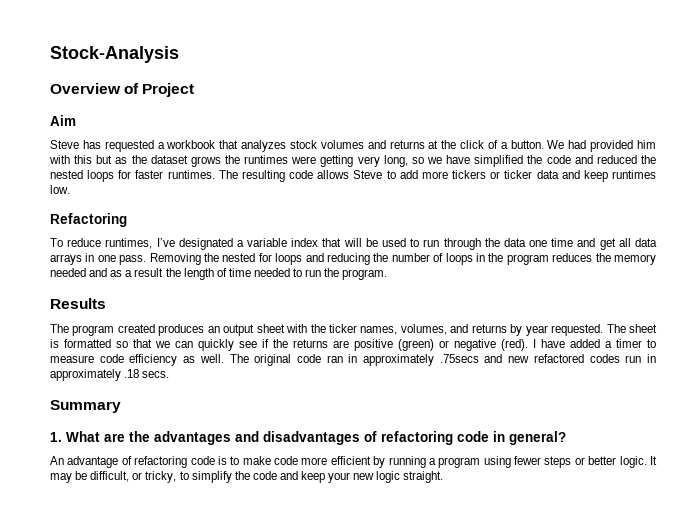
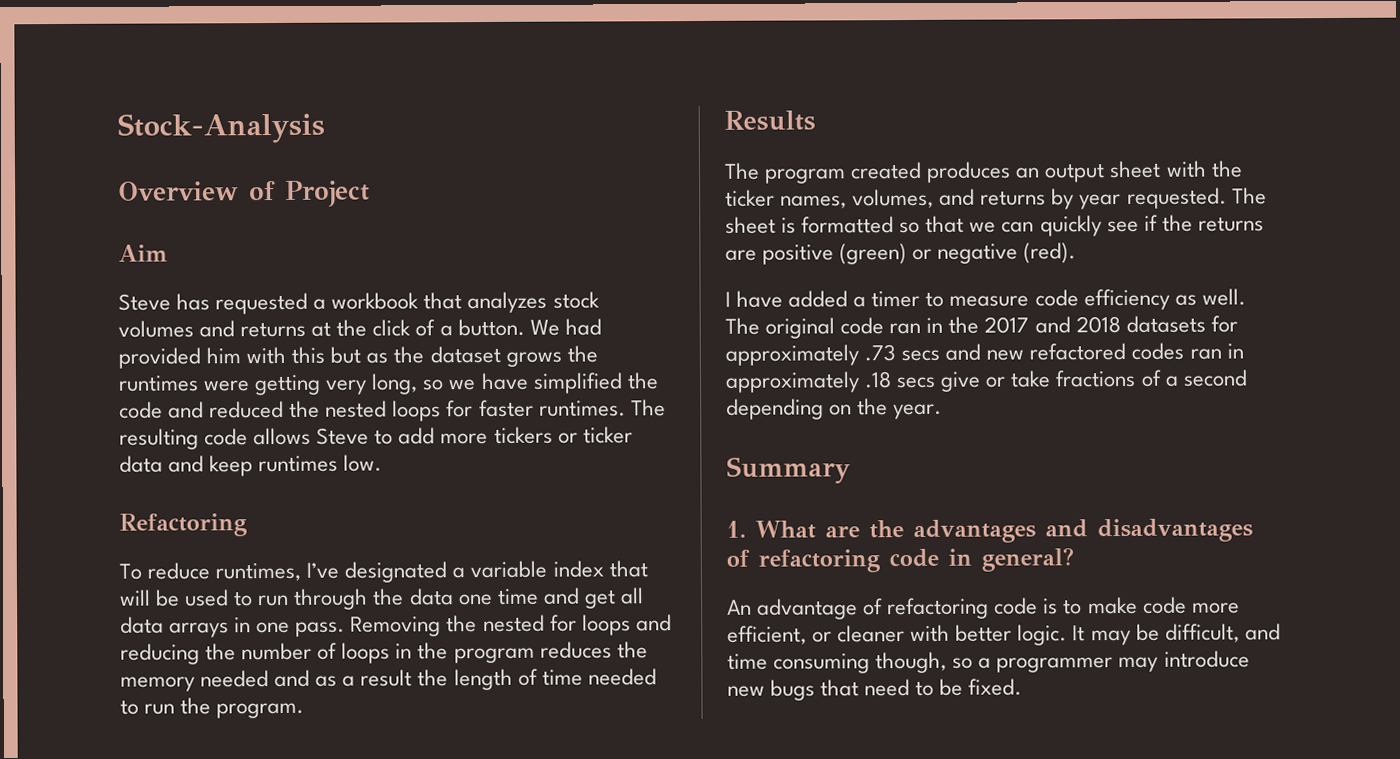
(528, 345) none -> (1077, 253) //
[363,354,479,366] approximately .75secs -> [948,315,1238,334] [725,344,941,366] the 2017 and 2018 datasets for approximately .73 secs
[625,355,642,363] run -> [1189,348,1222,360] ran
[142,371,170,378] secs. -> [896,369,1248,392] [726,398,943,420] secs give or take fractions of a second depending on the year.
[330,456,585,468] efficient by running a program using fewer steps or -> [727,624,951,645] efficient, or cleaner with
[132,471,444,483] or tricky, to simplify the code and keep your new logic straight. -> [1244,623,1281,641] [727,650,1250,674] [727,678,1023,701] and time consuming though, so a programmer may introduce new bugs that need to be fixed.

